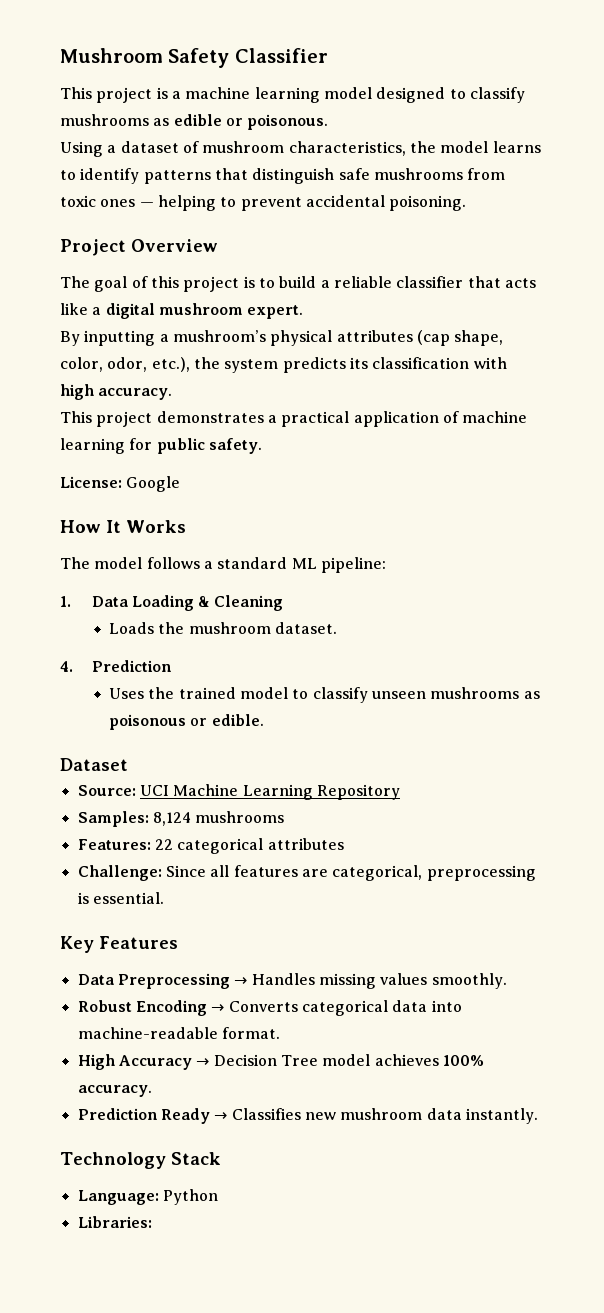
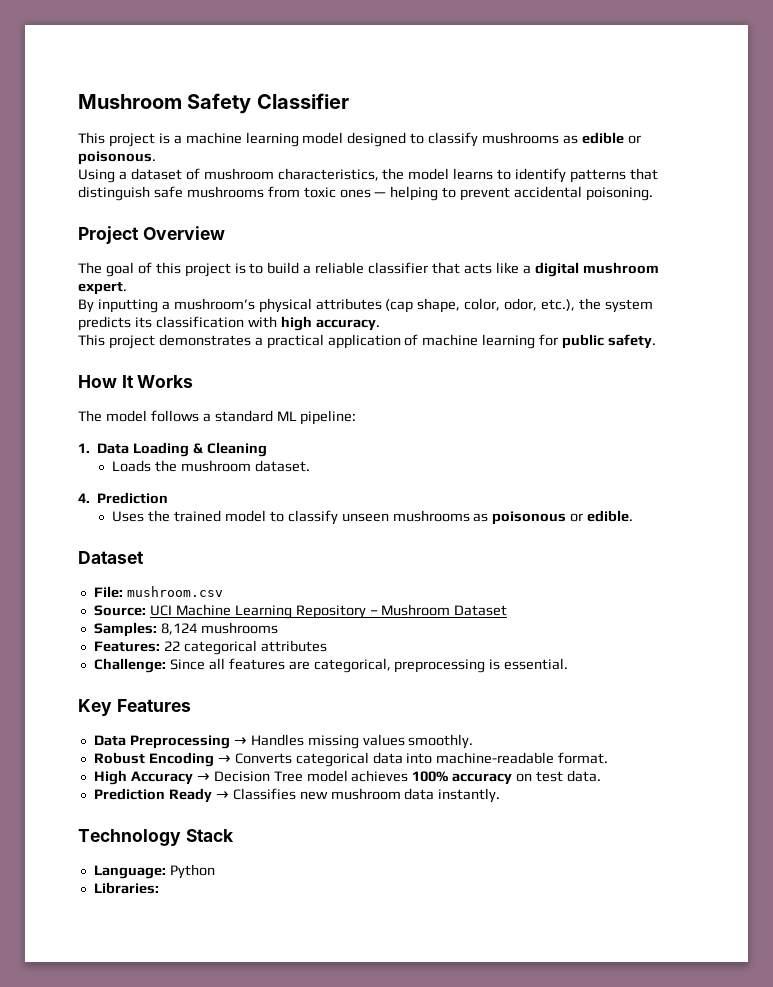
[60,476,181,492] // License: Google -> (657, 341) none
(128, 764) none -> [93,586,223,598] // File: mushroom.csv
(400, 792) none -> [369,604,508,616] – Mushroom Dataset
[77,1085,152,1097] accuracy. -> [452,770,602,785] accuracy on test data.

